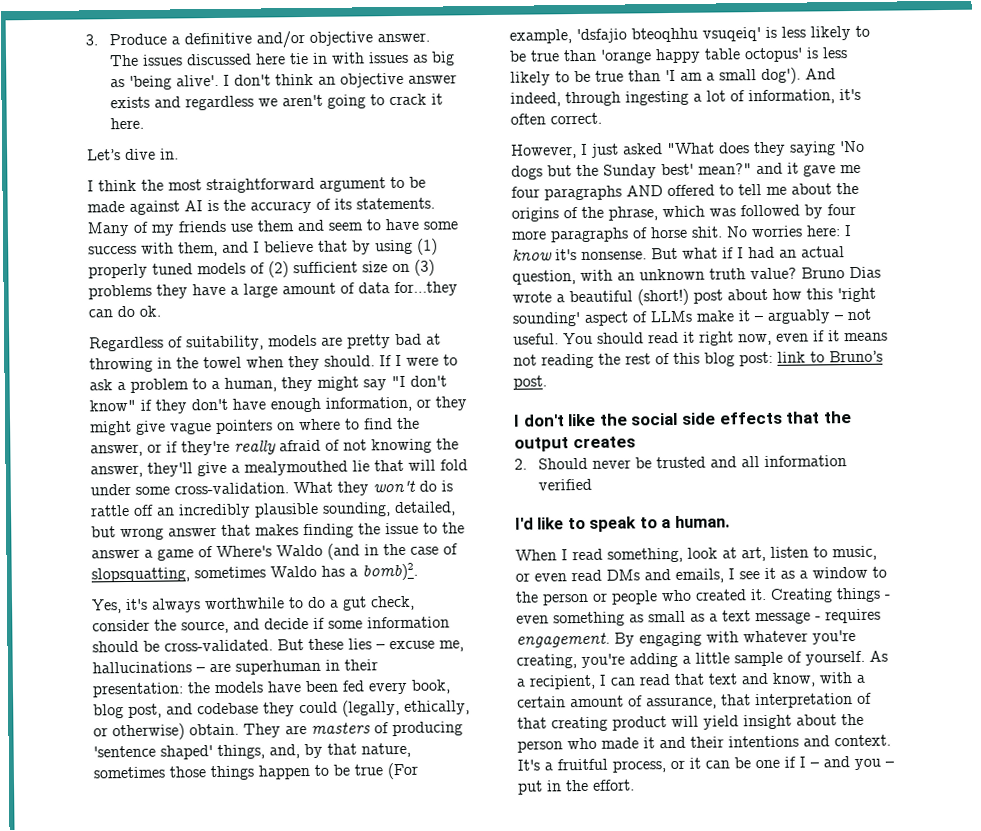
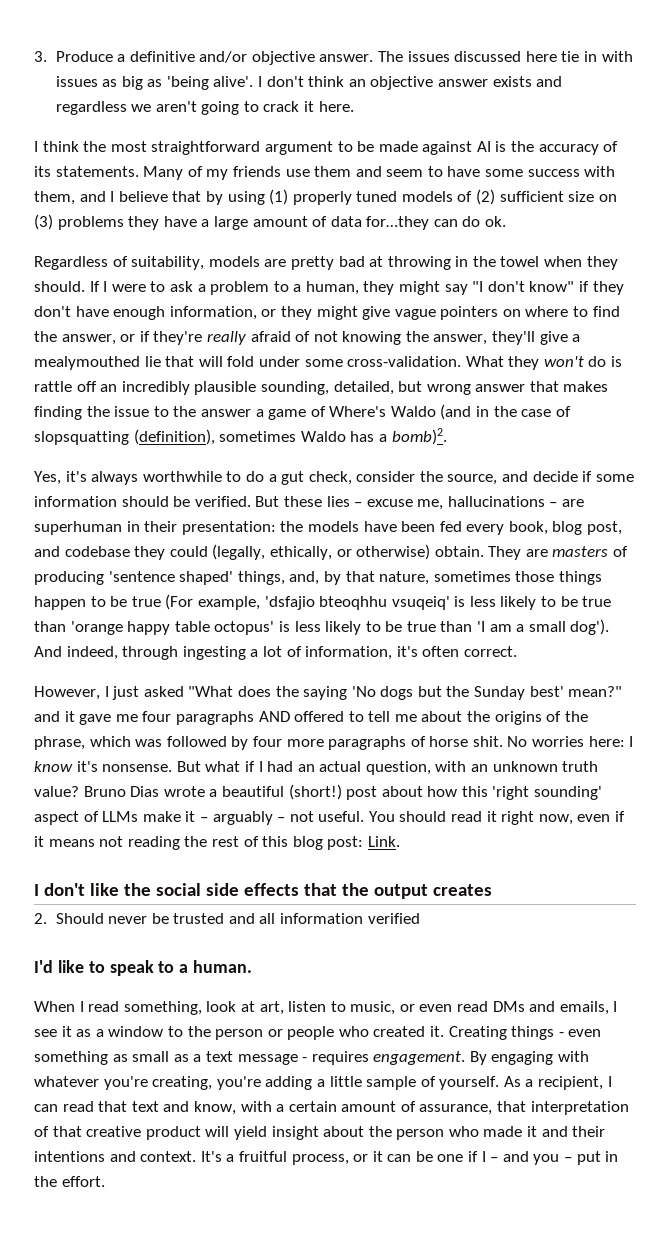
[87,148,179,161] // Let’s dive in. -> (354, 106) none
[91,567,190,583] slopsquatting, -> [34,429,215,445] slopsquatting (definition),
[164,639,273,652] cross-validated. -> [194,496,251,507] verified.
[754,141,786,157] they -> [275,686,299,697] the
[777,350,883,363] [513,375,547,390] link to Bruno’s post. -> [367,836,400,847] Link.
[551,716,608,732] creating -> [86,1126,142,1137] creative

